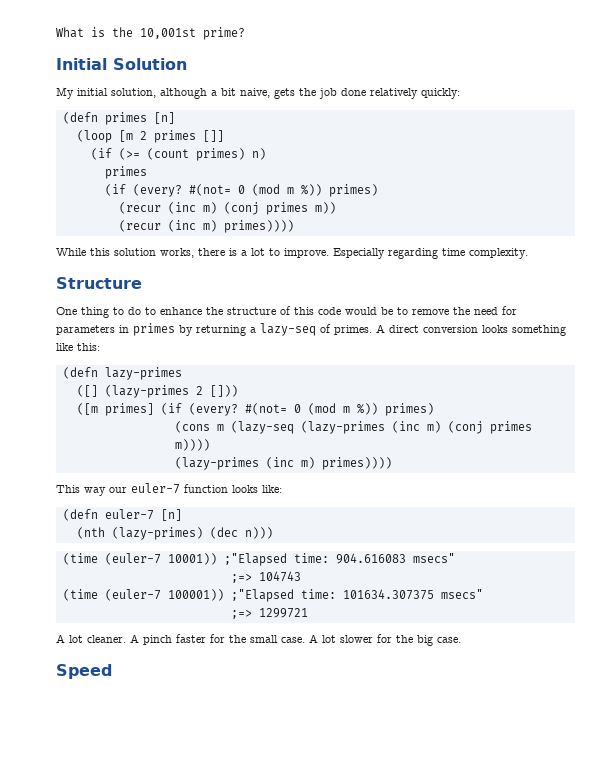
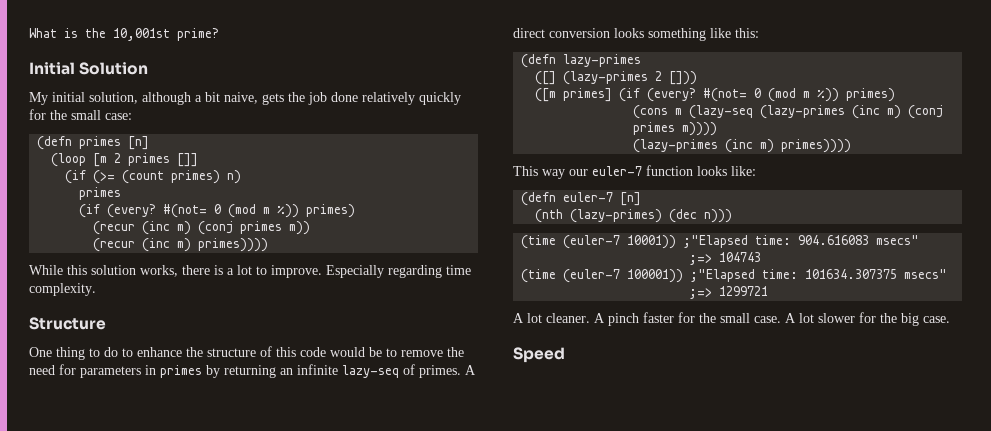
[421,88,460,99] quickly: -> [419,92,461,105] [29,109,132,120] quickly for the small case:
[250,327,256,333] a -> [280,364,338,375] an infinite

